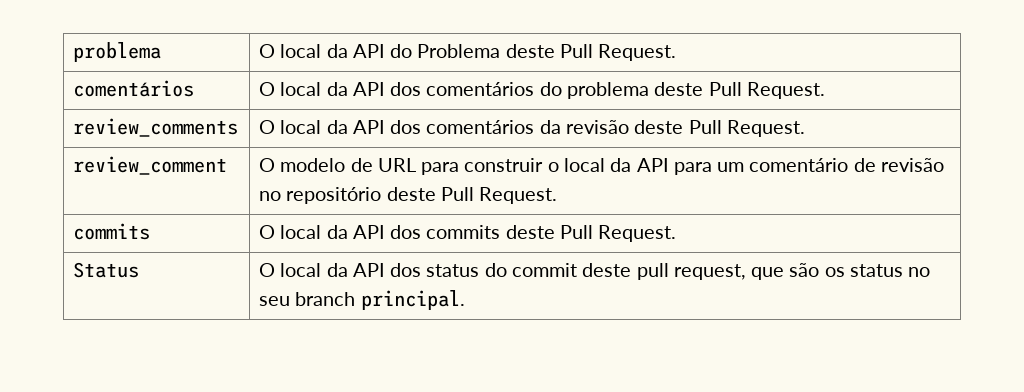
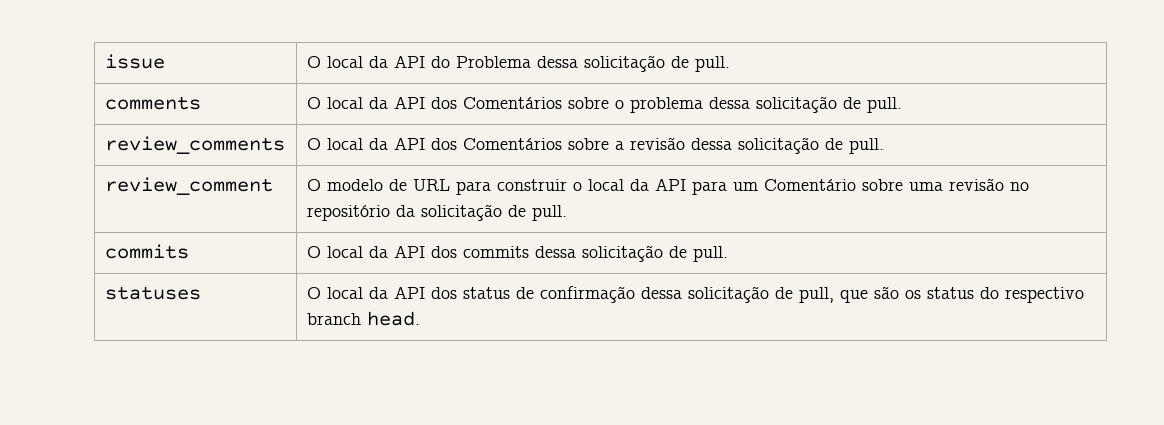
[73,42,162,62] problema -> [104,54,165,69] issue
[505,44,677,61] [73,80,195,97] [259,82,825,99] deste Pull Request. // comentários | O local da API dos comentários do problema deste Pull Request. -> [536,55,730,72] [104,96,201,110] [306,96,902,113] dessa solicitação de pull. // comments | O local da API dos Comentários sobre o problema dessa solicitação de pull.
[426,120,805,137] comentários da revisão deste Pull Request. -> [462,137,884,154] Comentários sobre a revisão dessa solicitação de pull.
[749,158,944,172] [259,187,558,204] comentário de revisão no repositório deste Pull Request. -> [763,178,1029,191] [306,204,567,221] Comentário sobre uma revisão no repositório da solicitação de pull.
[505,225,677,242] [73,262,140,278] deste Pull Request. // Status -> [534,245,728,262] [104,286,201,300] dessa solicitação de pull. // statuses
[484,263,931,280] [259,290,465,310] do commit deste pull request, que são os status no seu branch principal. -> [515,286,1084,303] [306,311,420,326] de confirmação dessa solicitação de pull, que são os status do respectivo branch head.

